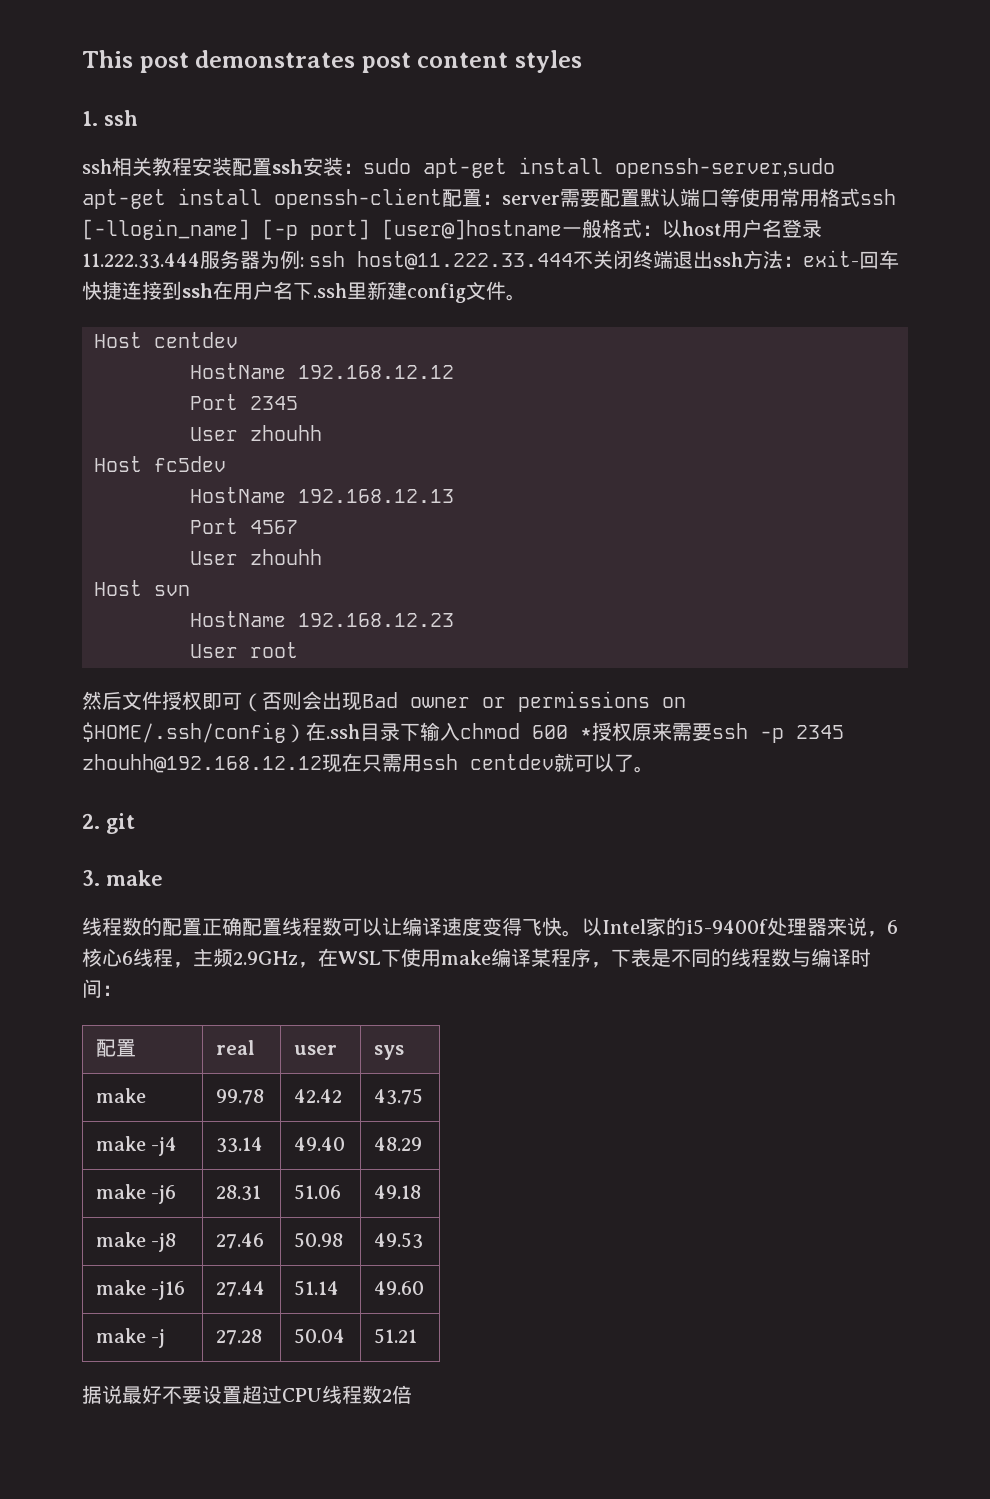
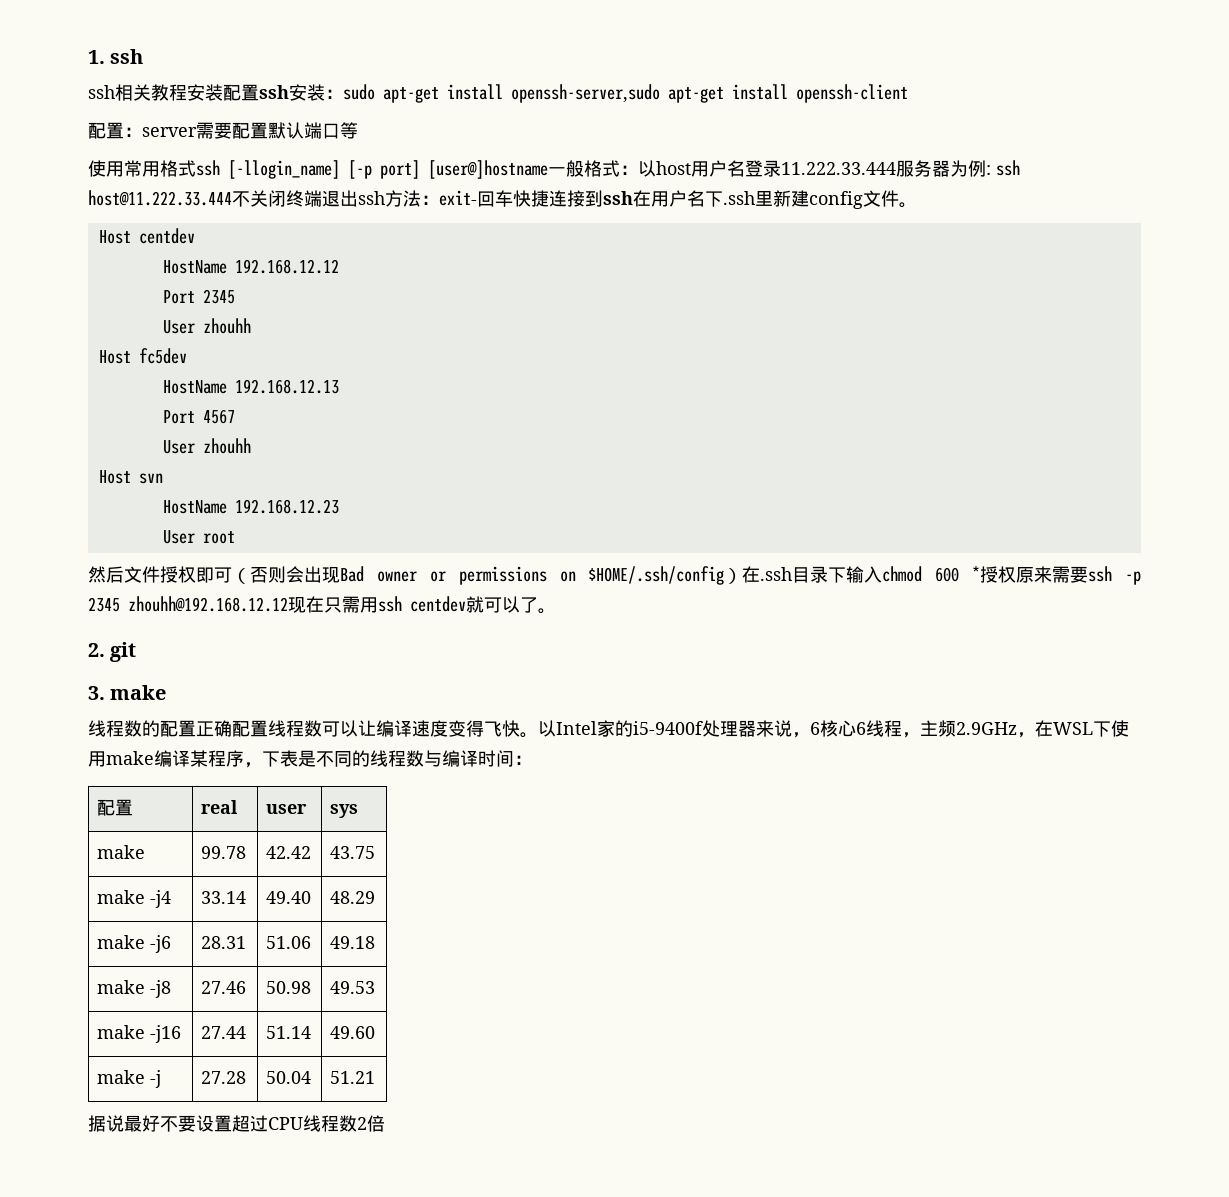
[82,50,583,73] This post demonstrates post content styles // -> (88, 57) none
(442, 198) none -> (908, 93) //
(740, 197) none -> (358, 130) //

